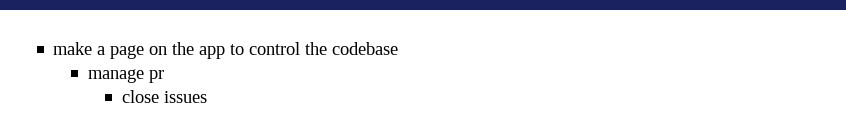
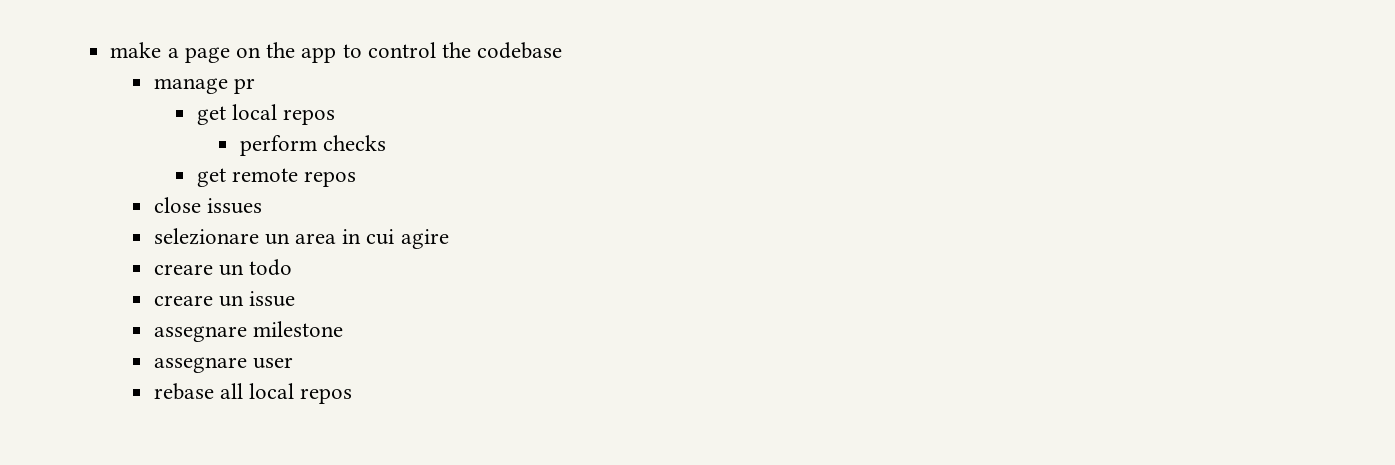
[121,90,207,103] close issues -> [196,104,336,125] [240,135,387,156] [196,168,357,187] [153,197,262,214] [153,228,449,249] [153,259,292,276] [153,291,295,307] [153,321,343,342] [153,357,293,373] [153,383,353,404] get local repos // perform checks // get remote repos // close issues // selezionare un area in cui agire // creare un todo // creare un issue // assegnare milestone // assegnare user // rebase all local repos

